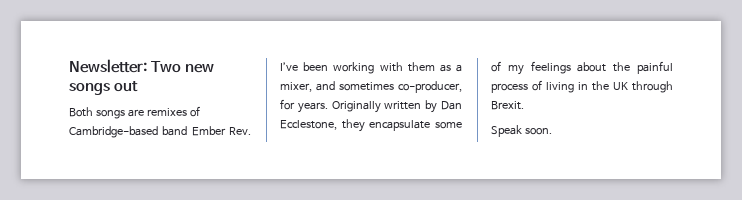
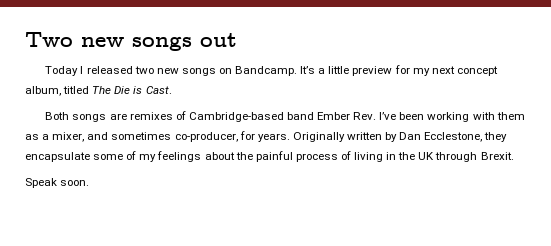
[69,59,147,73] Newsletter: -> (25, 39) none
(139, 86) none -> [45,65,498,76] [25,86,172,96] // Today I released two new songs on Bandcamp. It’s a little preview for my next concept album, titled The Die is Cast.

